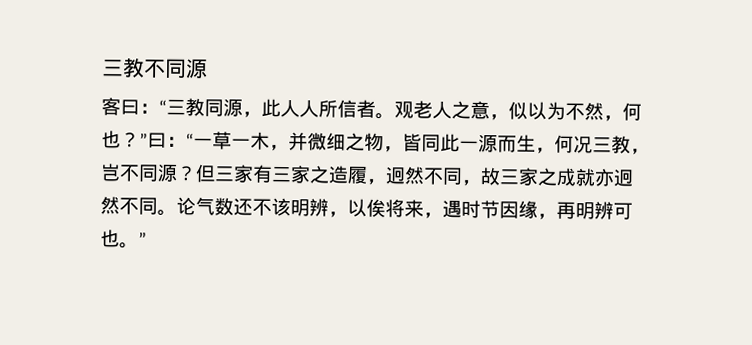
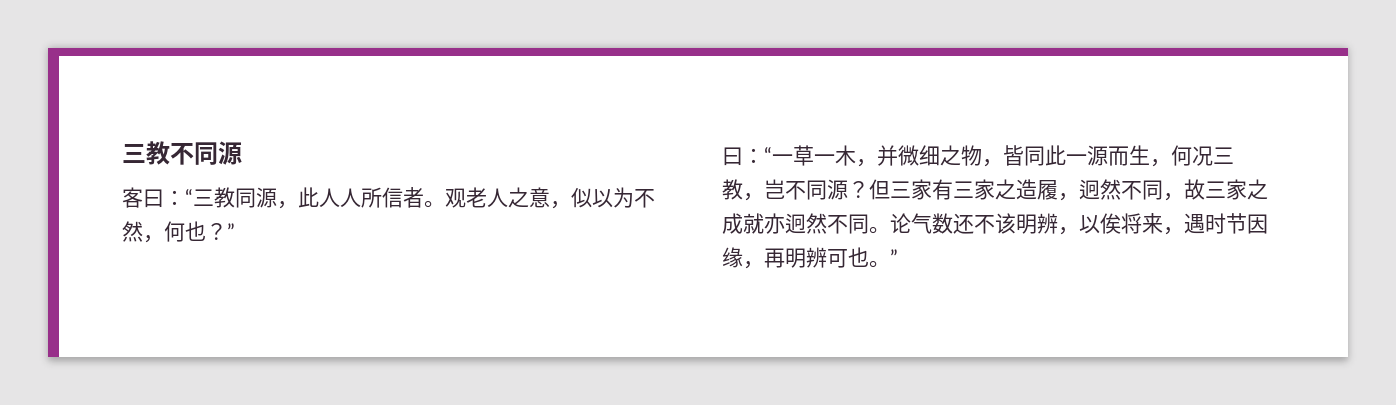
(148, 139) none -> (235, 231) //

